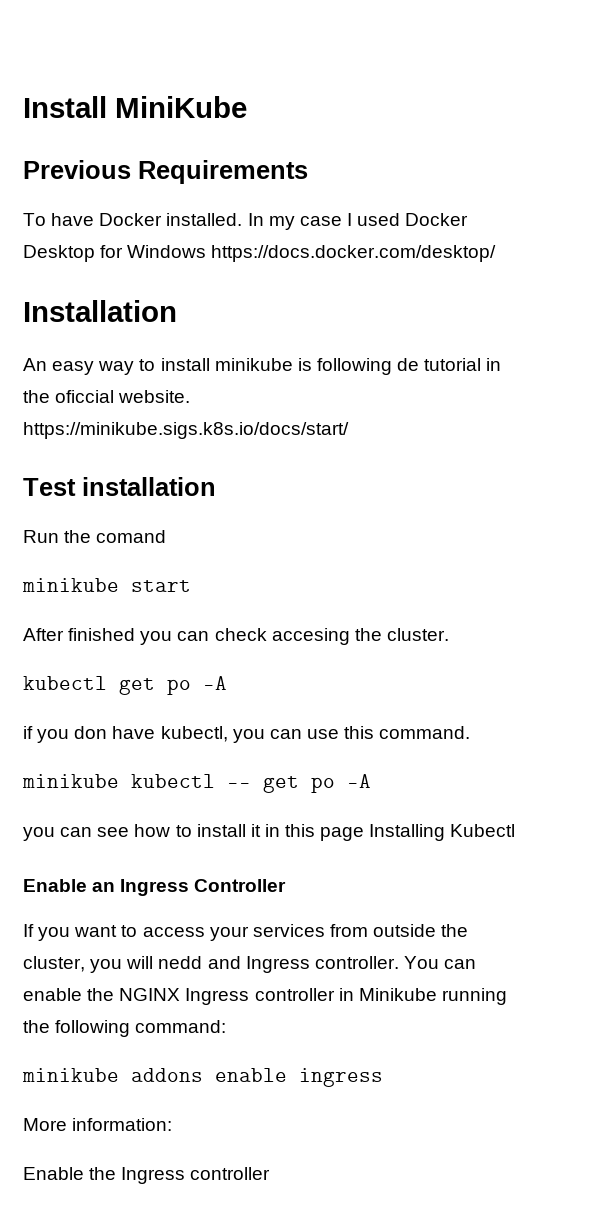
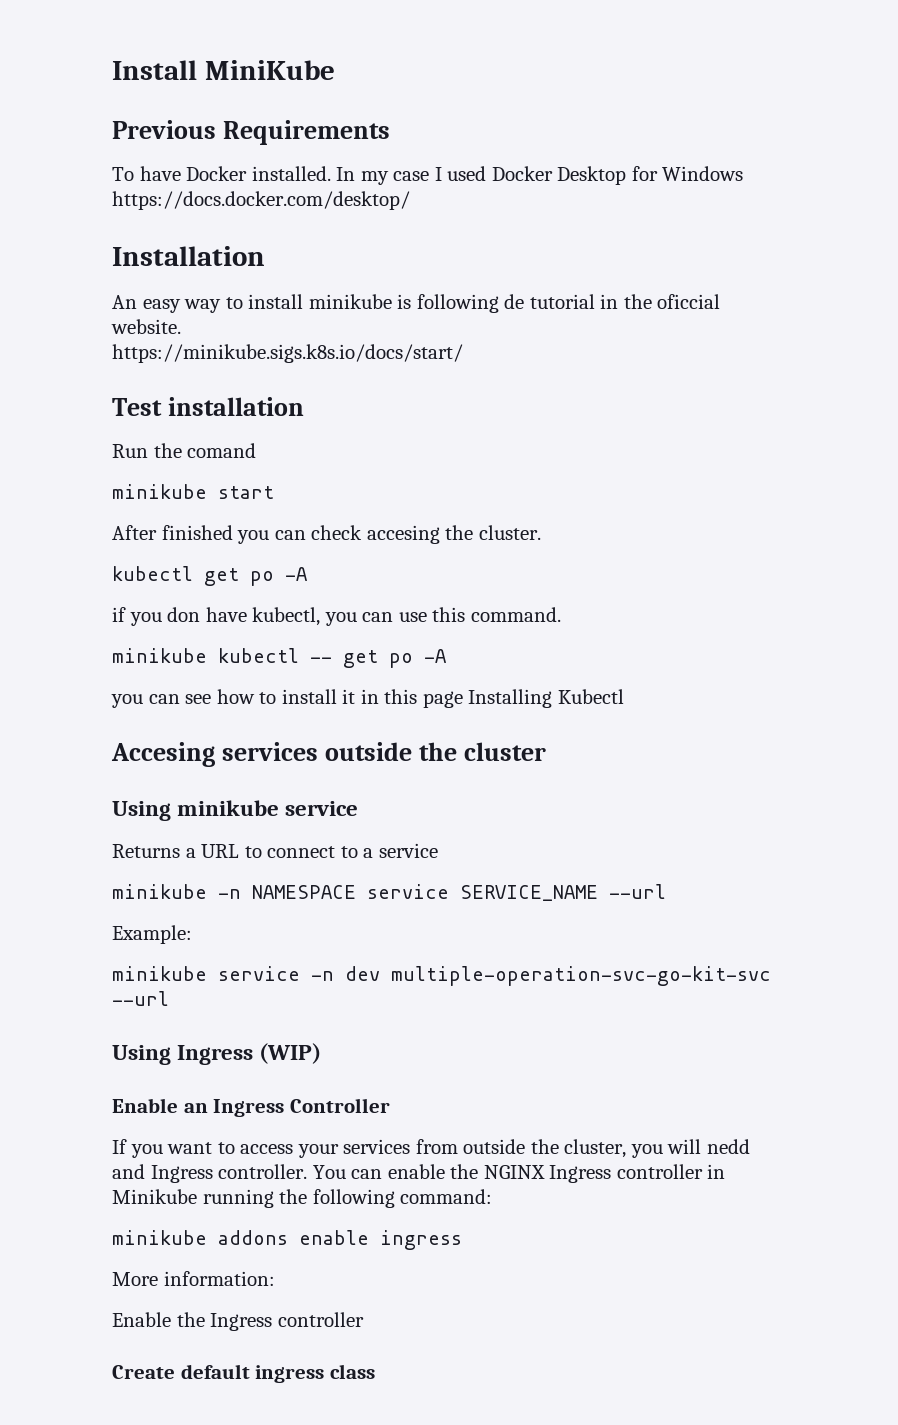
(516, 830) none -> [111,742,546,767] [112,800,359,821] [112,843,438,858] [112,884,666,901] [112,925,192,944] [112,966,771,986] [112,991,169,1006] [112,1043,322,1065] // Accesing services outside the cluster // Using minikube service // Returns a URL to connect to a service // minikube -n NAMESPACE service SERVICE_NAME --url // Example: // minikube service -n dev multiple-operation-svc-go-kit-svc --url // Using Ingress (WIP)
(271, 1173) none -> [112,1364,375,1383] // Create default ingress class

